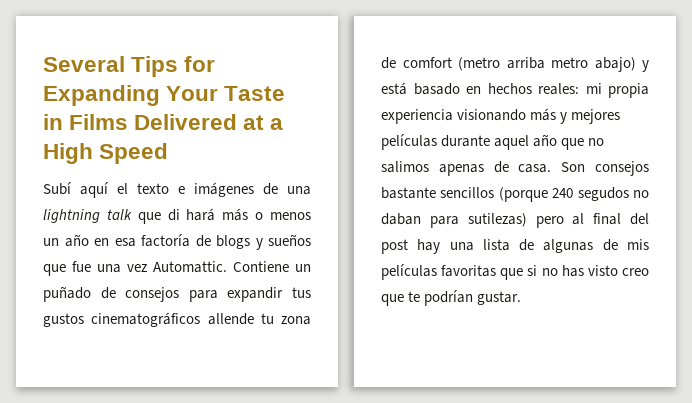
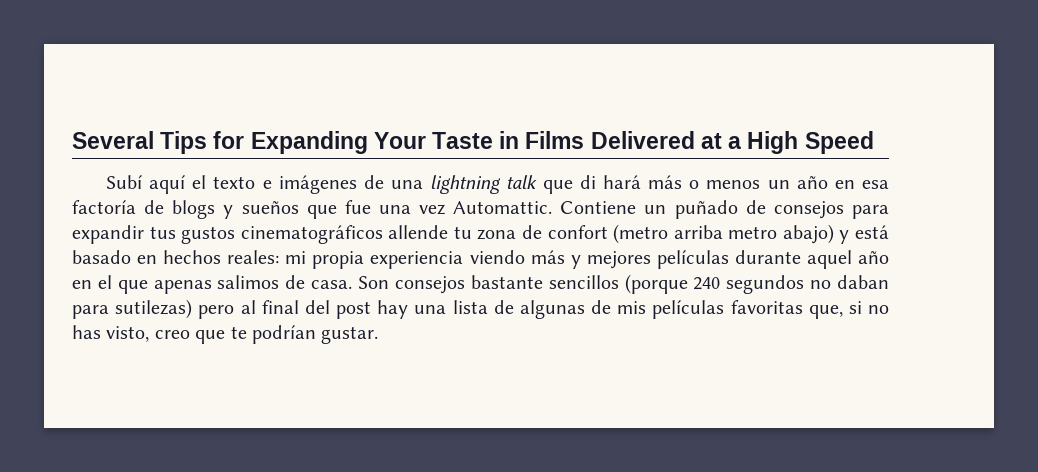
[402,57,452,68] comfort -> [547,225,608,239] confort
[457,109,527,121] visionando -> [469,250,525,264] viendo
[561,138,605,150] [381,161,484,176] que no salimos apenas -> [72,275,280,294] en el que apenas salimos
[577,187,629,201] segudos -> [726,275,805,294] segundos
[500,268,524,280] que -> [808,305,843,319] que,
[587,265,618,276] visto -> [106,326,150,342] visto,

